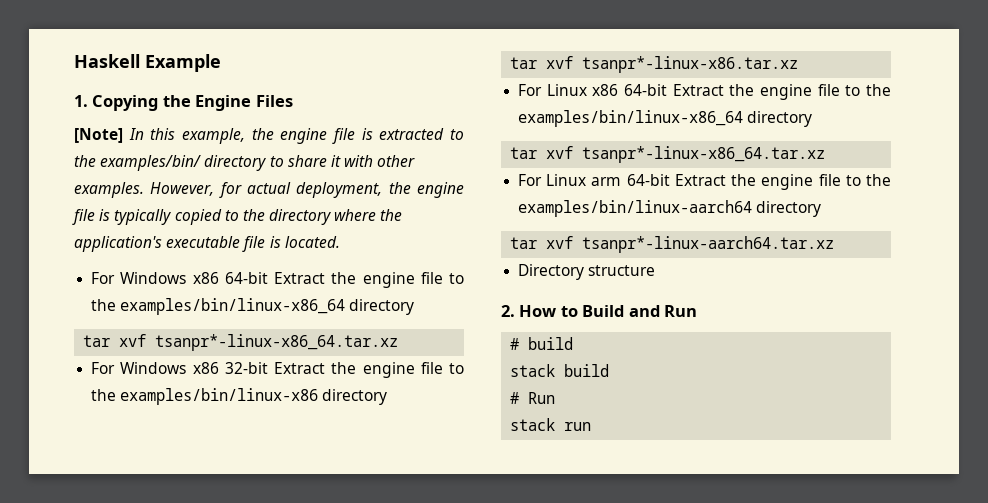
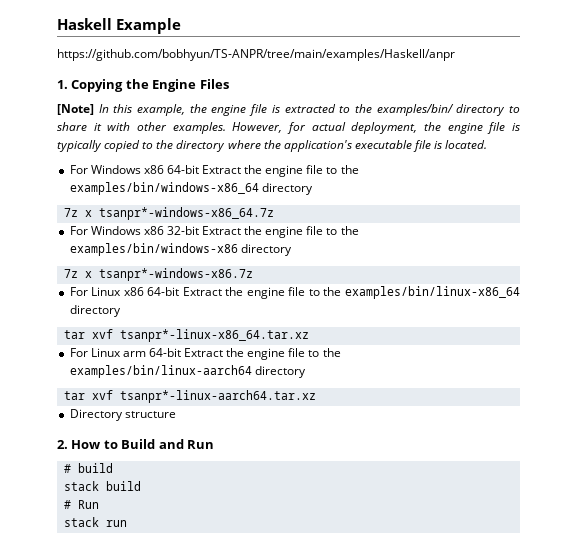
(221, 63) none -> [57,49,455,61] // https://github.com/bobhyun/TS-ANPR/tree/main/examples/Haskell/anpr
[120,298,415,315] [83,334,399,351] examples/bin/linux-x86_64 directory // tar xvf tsanpr*-linux-x86_64.tar.xz -> [69,182,313,195] [63,207,274,220] examples/bin/windows-x86_64 directory // 7z x tsanpr*-windows-x86_64.7z
[120,388,388,405] [510,56,799,73] examples/bin/linux-x86 directory // tar xvf tsanpr*-linux-x86.tar.xz -> [69,243,292,256] [63,268,253,281] examples/bin/windows-x86 directory // 7z x tsanpr*-windows-x86.7z

